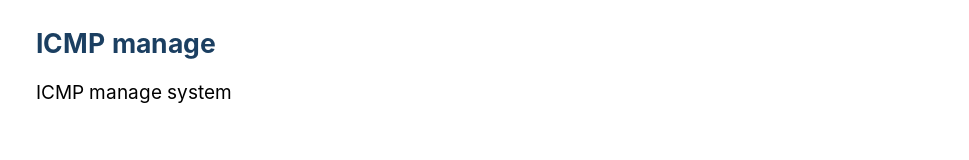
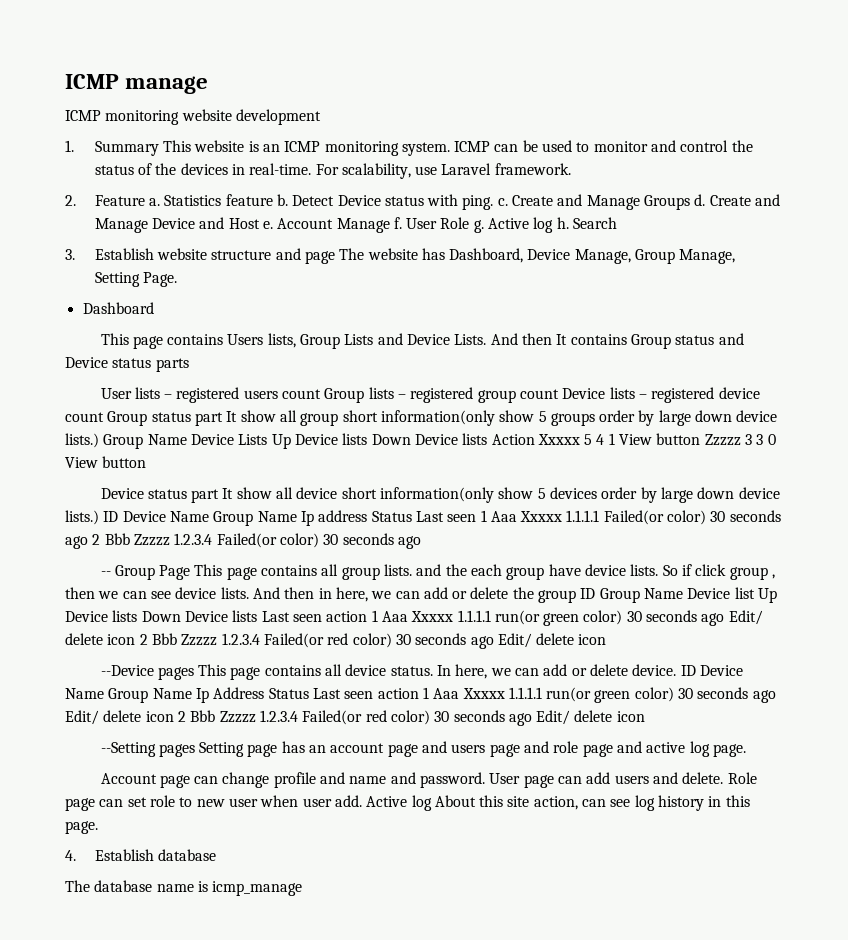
[89,85,233,103] manage system -> [105,109,321,125] [65,140,753,156] [94,163,571,179] [65,194,781,210] [94,217,618,233] [65,248,736,264] [94,272,177,287] [82,302,154,314] [100,333,744,349] [65,357,189,372] [100,387,760,403] [65,410,778,426] [65,433,776,449] [65,456,147,468] [100,487,780,503] [65,510,781,526] [65,533,421,549] [100,564,775,580] [65,587,778,603] [65,610,763,626] [65,633,607,649] [100,664,743,680] [65,687,776,703] [65,710,645,726] [100,741,746,757] [100,772,757,788] [65,795,750,811] [65,821,98,834] [65,849,216,861] [65,880,303,896] monitoring website development // 1. Summary This website is an ICMP monitoring system. ICMP can be used to monitor and control the status of the devices in real-time. For scalability, use Laravel framework. // 2. Feature a. Statistics feature b. Detect Device status with ping. c. Create and Manage Groups d. Create and Manage Device and Host e. Account Manage f. User Role g. Active log h. Search // 3. Establish website structure and page The website has Dashboard, Device Manage, Group Manage, Setting Page. // Dashboard // This page contains Users lists, Group Lists and Device Lists. And then It contains Group status and Device status parts // User lists – registered users count Group lists – registered group count Device lists – registered device count Group status part It show all group short information(only show 5 groups order by large down device lists.) Group Name Device Lists Up Device lists Down Device lists Action Xxxxx 5 4 1 View button Zzzzz 3 3 0 View button // Device status part It show all device short information(only show 5 devices order by large down device lists.) ID Device Name Group Name Ip address Status Last seen 1 Aaa Xxxxx 1.1.1.1 Failed(or color) 30 seconds ago 2 Bbb Zzzzz 1.2.3.4 Failed(or color) 30 seconds ago // -- Group Page This page contains all group lists. and the each group have device lists. So if click group , then we can see device lists. And then in here, we can add or delete the group ID Group Name Device list Up Device lists Down Device lists Last seen action 1 Aaa Xxxxx 1.1.1.1 run(or green color) 30 seconds ago Edit/ delete icon 2 Bbb Zzzzz 1.2.3.4 Failed(or red color) 30 seconds ago Edit/ delete icon // --Device pages This page contains all device status. In here, we can add or delete device. ID Device Name Group Name Ip Address Status Last seen action 1 Aaa Xxxxx 1.1.1.1 run(or green color) 30 seconds ago Edit/ delete icon 2 Bbb Zzzzz 1.2.3.4 Failed(or red color) 30 seconds ago Edit/ delete icon // --Setting pages Setting page has an account page and users page and role page and active log page. // Account page can change profile and name and password. User page can add users and delete. Role page can set role to new user when user add. Active log About this site action, can see log history in this page. // 4. Establish database // The database name is icmp_manage

